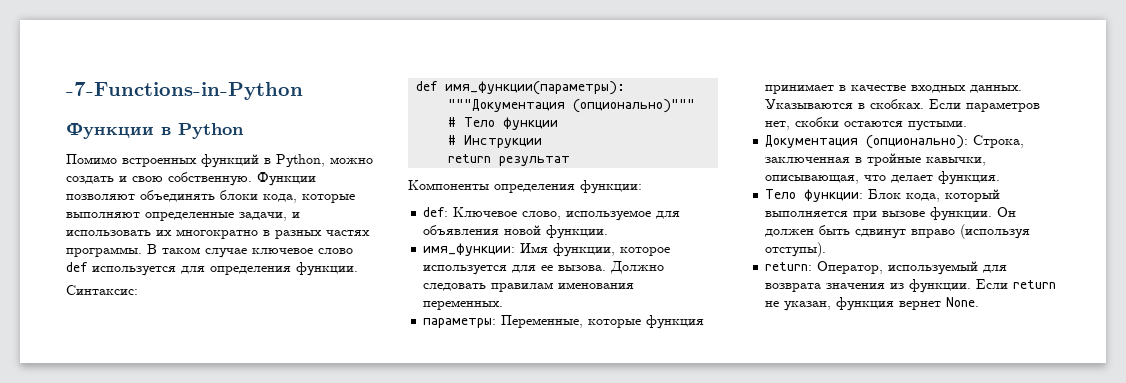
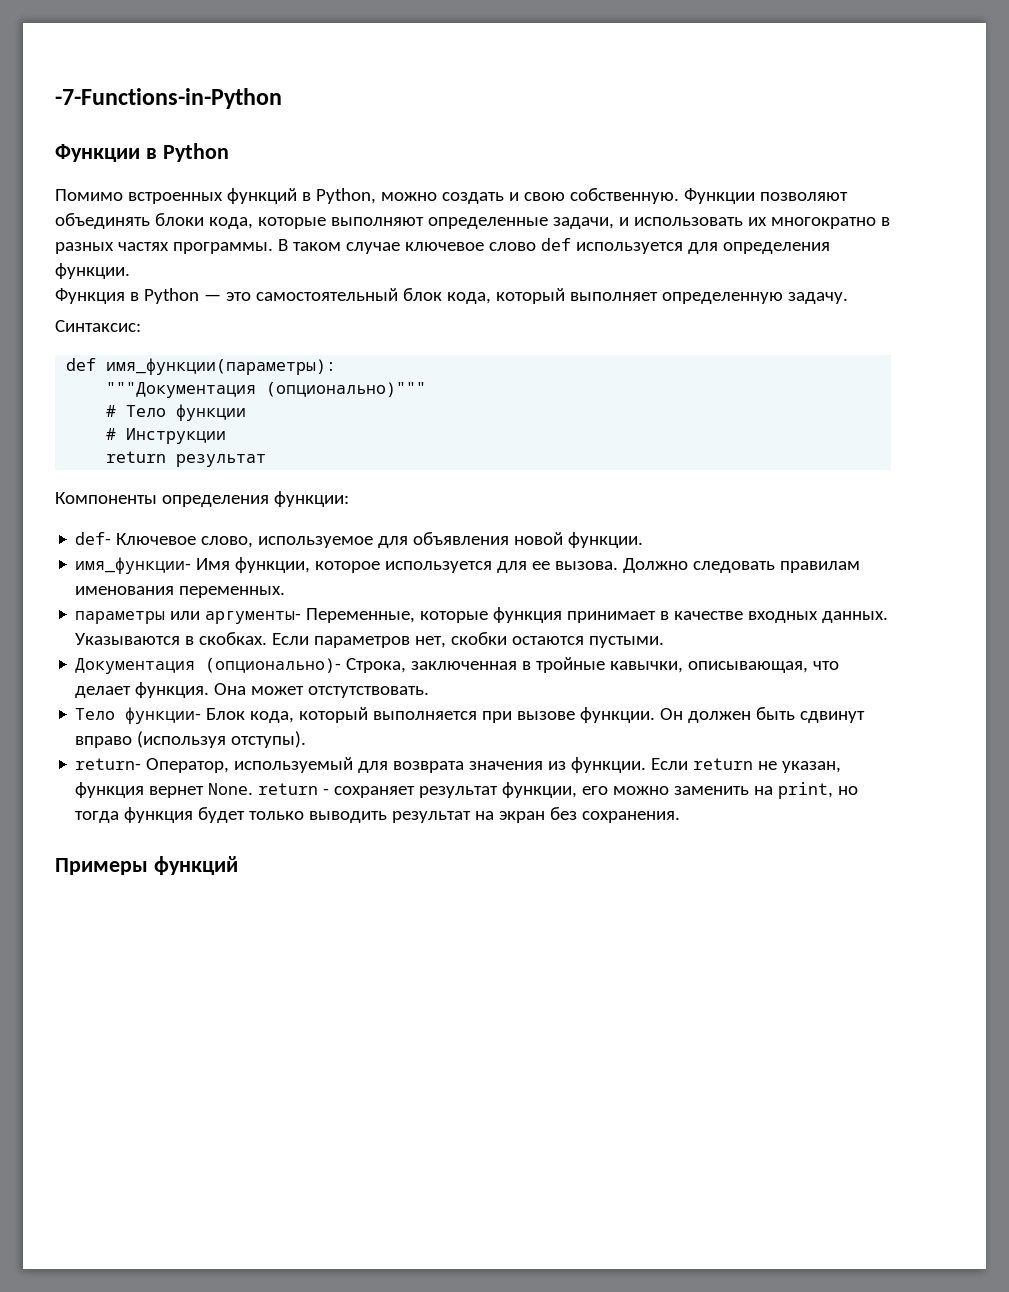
(358, 269) none -> [55,288,848,304] // Функция в Python — это самостоятельный блок кода, который выполняет определенную задачу.
[423,207,449,217] def: -> [75,532,112,545] def-
[423,243,516,256] имя_функции: -> [75,557,192,574] имя_функции-
[423,318,497,328] параметры: -> [75,611,302,624] параметры или аргументы-
[866,135,969,149] (опционально): -> [205,658,342,673] (опционально)-
[765,189,864,202] // Тело функции: -> [214,683,430,698] [75,707,202,724] Она может отстутствовать. // Тело функции-
[765,262,813,271] return: -> [75,758,142,770] return-
(980, 302) none -> [258,782,859,799] [75,807,681,823] [55,856,238,875] return - сохраняет результат функции, его можно заменить на print, но тогда функция будет только выводить результат на экран без сохранения. // Примеры функций

